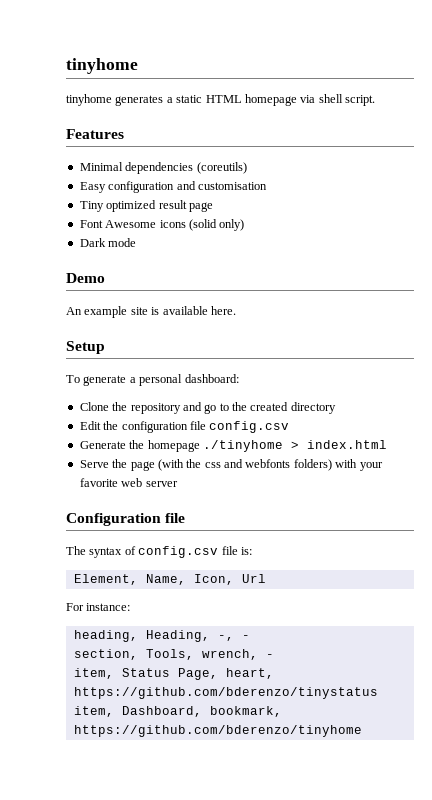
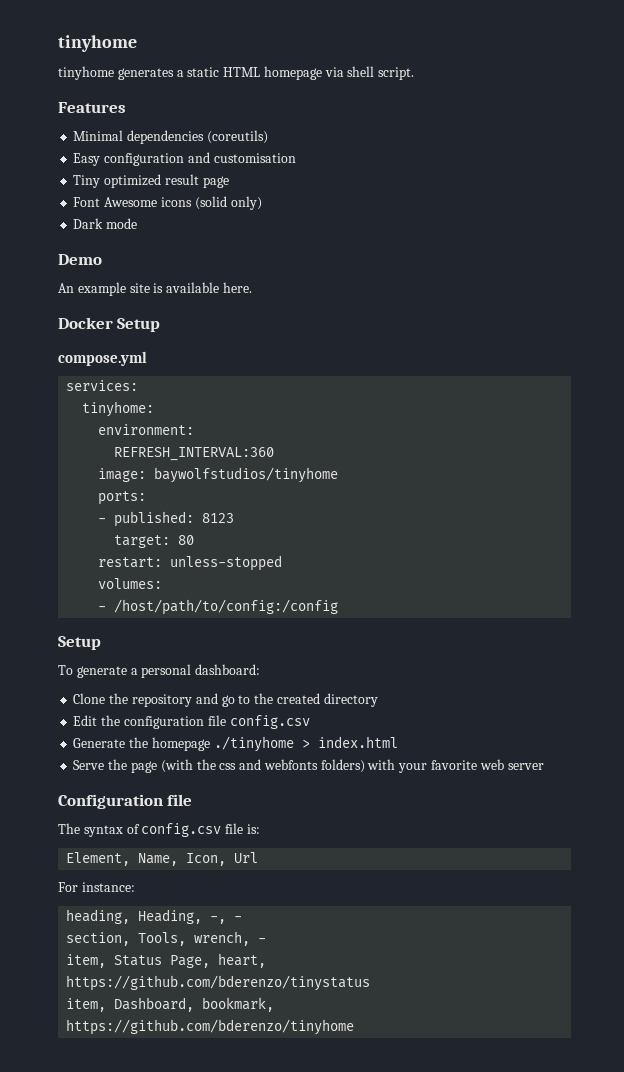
(236, 310) none -> [58,317,161,332] [58,351,147,366] [66,380,139,391] [82,401,155,417] [98,424,195,435] [114,447,275,461] [98,467,339,483] [98,491,147,505] [98,511,235,527] [114,535,195,548] [98,555,283,571] [98,578,163,589] [98,599,339,615] // Docker Setup // compose.yml // services: // tinyhome: // environment: // REFRESH_INTERVAL:360 // image: baywolfstudios/tinyhome // ports: // - published: 8123 // target: 80 // restart: unless-stopped // volumes: // - /host/path/to/config:/config

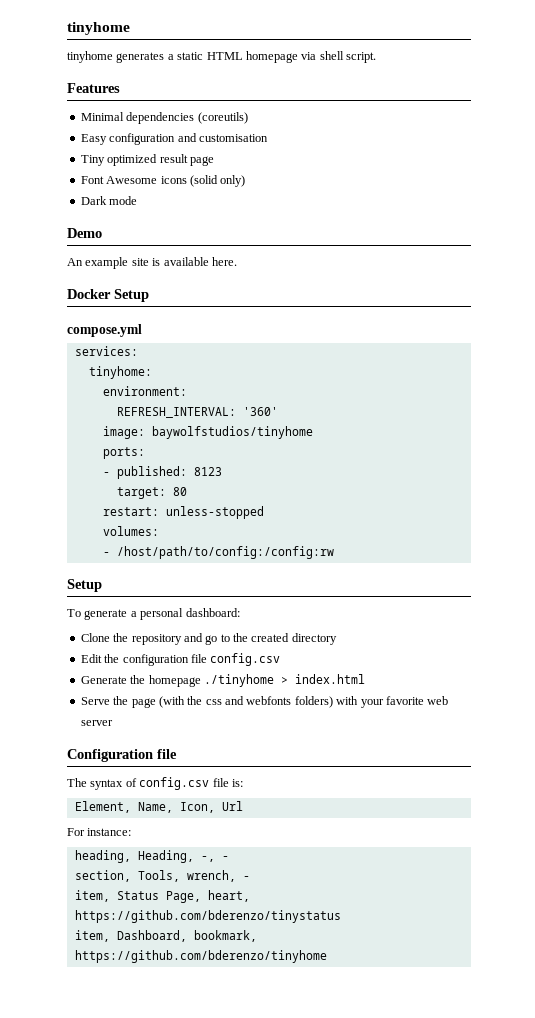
[114,447,275,461] REFRESH_INTERVAL:360 -> [116,407,278,418] REFRESH_INTERVAL: '360'
[114,599,339,615] /host/path/to/config:/config -> [116,546,334,559] /host/path/to/config:/config:rw

